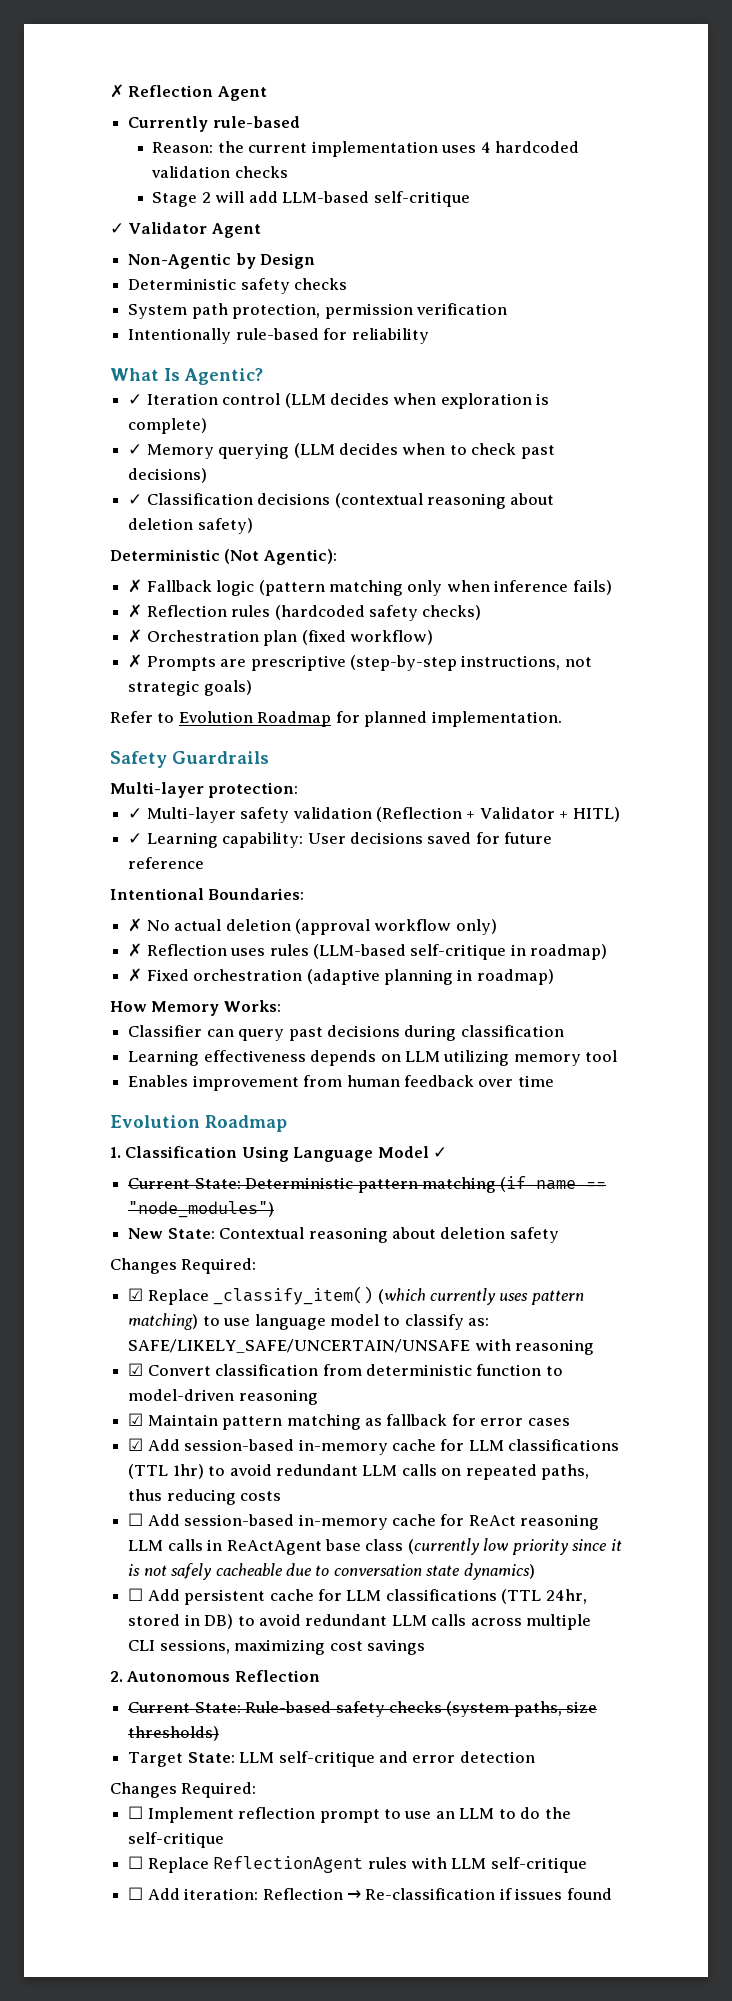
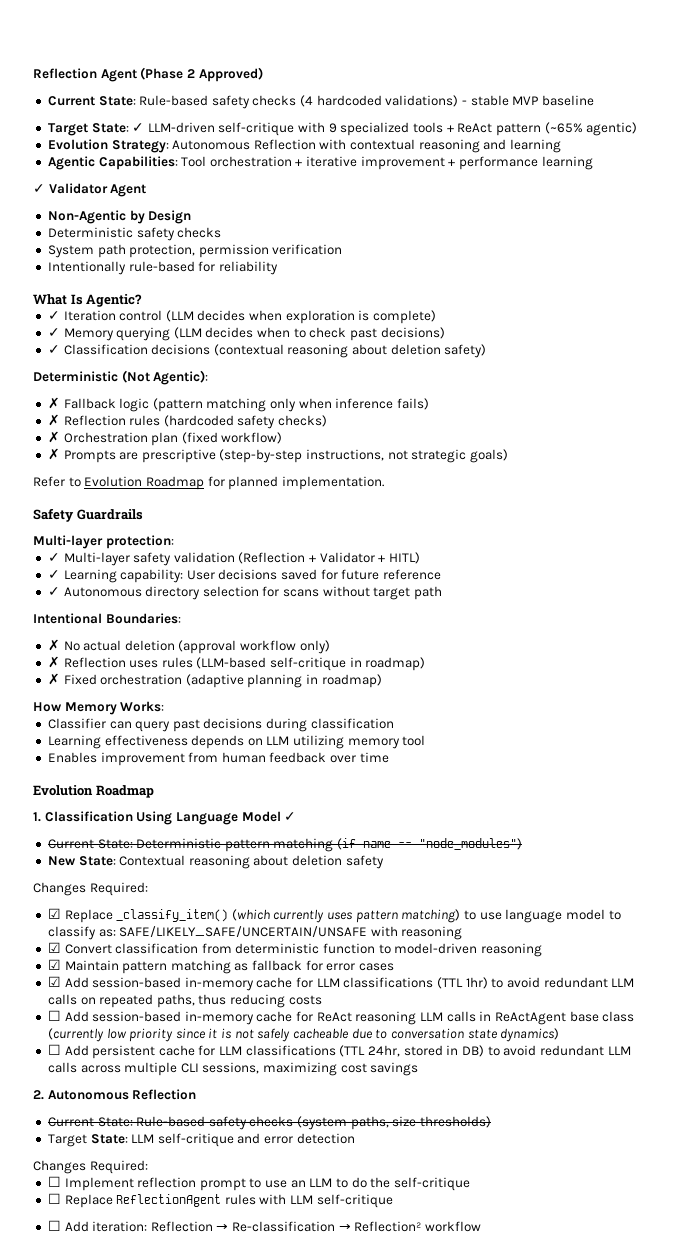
[110,84,124,98] ✗ -> (33, 73) none
[128,116,300,132] [152,141,580,157] [151,166,288,178] [152,191,470,207] // Currently rule-based // Reason: the current implementation uses 4 hardcoded validation checks // Stage 2 will add LLM-based self-critique -> [140,67,263,82] [47,95,594,109] [47,122,638,136] [47,139,562,153] [47,156,593,170] (Phase 2 Approved) // Current State: Rule-based safety checks (4 hardcoded validations) - stable MVP baseline // Target State: ✓ LLM-driven self-critique with 9 specialized tools + ReAct pattern (~65% agentic) // Evolution Strategy: Autonomous Reflection with contextual reasoning and learning // Agentic Capabilities: Tool orchestration + iterative improvement + performance learning
(205, 863) none -> [47,586,443,600] // ✓ Autonomous directory selection for scans without target path
[499,1888,612,1900] if issues found -> [338,1221,482,1232] → Reflection² workflow

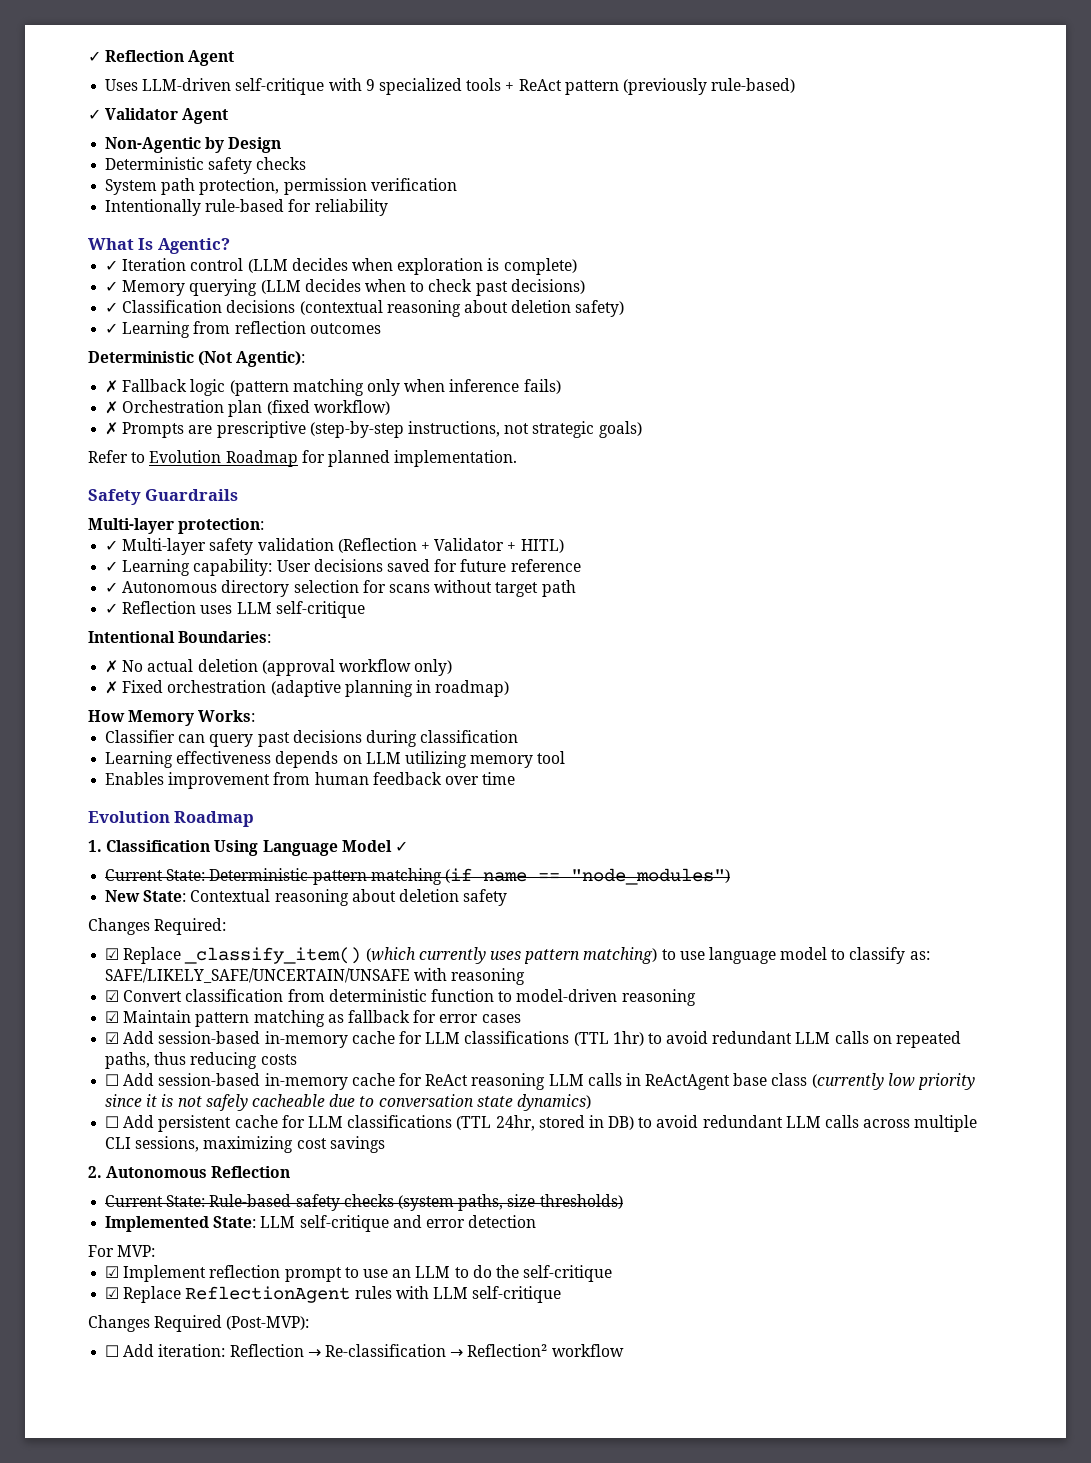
(33, 73) none -> [88,51,101,62] ✓
[140,67,263,82] [47,95,594,109] [47,123,145,136] (Phase 2 Approved) // Current State: Rule-based safety checks (4 hardcoded validations) - stable MVP baseline // Target State: ✓ -> [105,79,139,91] // Uses
[544,122,638,136] [47,139,562,153] [47,156,593,170] (~65% agentic) // Evolution Strategy: Autonomous Reflection with contextual reasoning and learning // Agentic Capabilities: Tool orchestration + iterative improvement + performance learning -> [622,78,796,95] (previously rule-based)
(487, 351) none -> [105,321,381,338] // ✓ Learning from reflection outcomes
[47,414,328,429] // ✗ Reflection rules (hardcoded safety checks) -> (561, 386) none
(443, 593) none -> [105,601,365,618] // ✓ Reflection uses LLM self-critique
[47,656,426,671] // ✗ Reflection uses rules (LLM-based self-critique in roadmap) -> (453, 667) none
[47,1134,87,1147] Target -> [105,1216,210,1232] Implemented
[33,1160,148,1174] [47,1176,61,1187] Changes Required: // ☐ -> [88,1245,156,1257] [105,1266,120,1278] For MVP: // ☑
[47,1193,61,1204] ☐ -> [105,1287,120,1299] ☑
(393, 1201) none -> [88,1315,310,1332] // Changes Required (Post-MVP):

